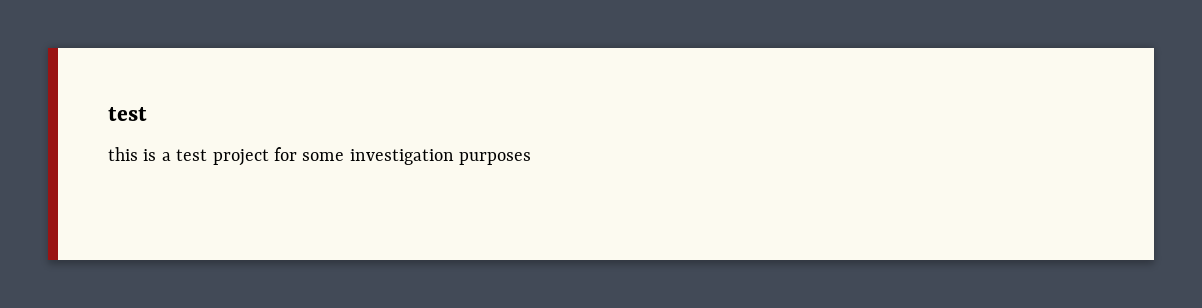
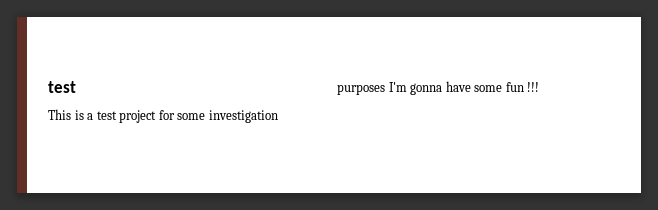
[108,147,138,161] this -> [48,109,71,120] This
(532, 158) none -> [388,81,540,95] I'm gonna have some fun !!!

